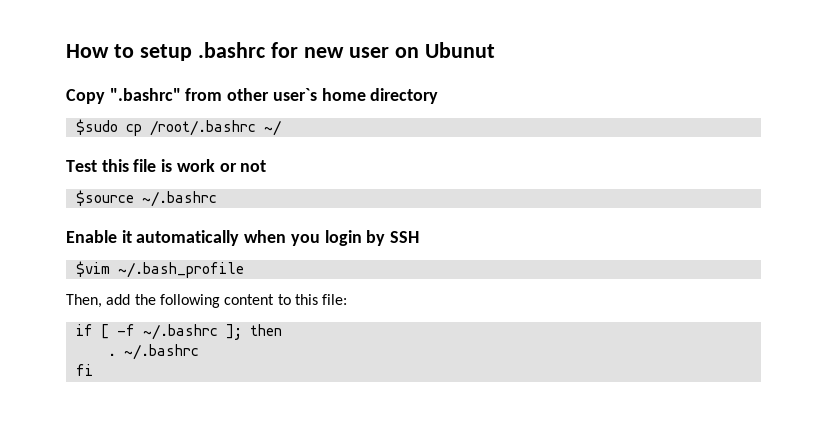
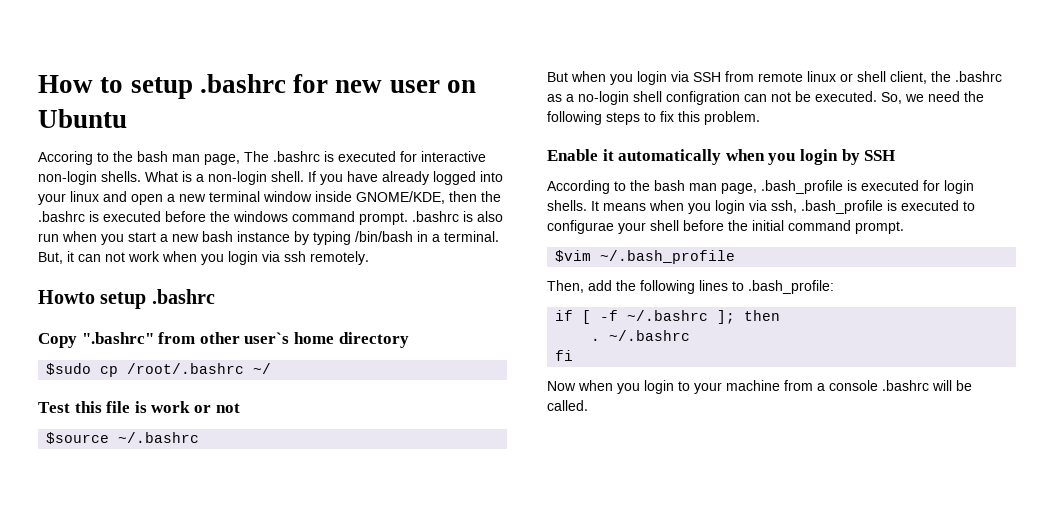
[424,42,495,58] Ubunut -> [38,109,127,128] [38,151,486,165] [38,171,503,185] [38,191,501,205] [38,211,503,225] [38,231,499,245] [38,251,369,265] [38,289,215,309] Ubuntu // Accoring to the bash man page, The .bashrc is executed for interactive non-login shells. What is a non-login shell. If you have already logged into your linux and open a new terminal window inside GNOME/KDE, then the .bashrc is executed before the windows command prompt. .bashrc is also run when you start a new bash instance by typing /bin/bash in a terminal. But, it can not work when you login via ssh remotely. // Howto setup .bashrc
(217, 199) none -> [547,71,1002,85] [547,91,984,105] [547,111,760,125] // But when you login via SSH from remote linux or shell client, the .bashrc as a no-login shell configration can not be executed. So, we need the following steps to fix this problem.
(420, 237) none -> [547,180,974,194] [547,200,975,214] [547,220,904,234] // According to the bash man page, .bash_profile is executed for login shells. It means when you login via ssh, .bash_profile is executed to configurae your shell before the initial command prompt.
[224,294,348,305] content to this file: -> [699,280,834,294] lines to .bash_profile:
(93, 370) none -> [547,380,972,394] [547,400,588,411] // Now when you login to your machine from a console .bashrc will be called.

